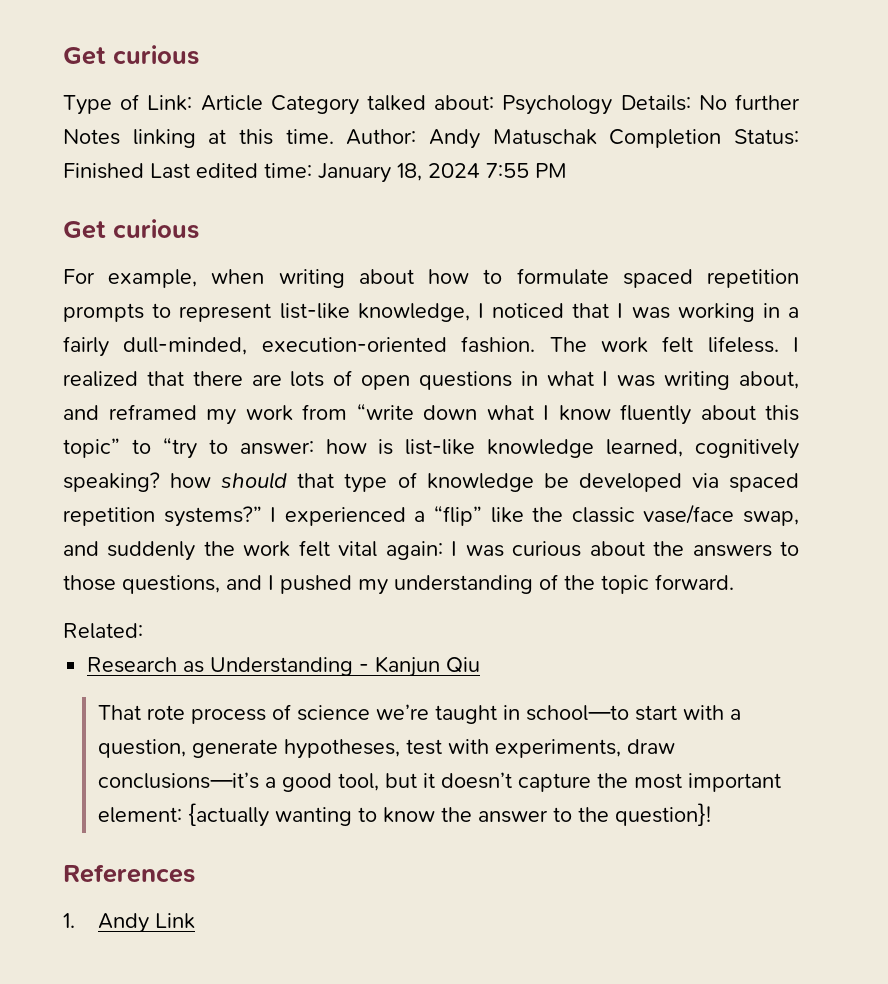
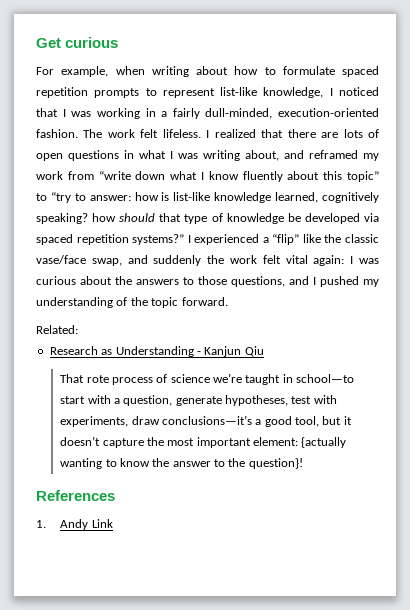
[63,45,199,65] [63,94,800,115] [63,129,799,149] [63,163,567,183] [63,219,199,239] Get curious // Type of Link: Article Category talked about: Psychology Details: No further Notes linking at this time. Author: Andy Matuschak Completion Status: Finished Last edited time: January 18, 2024 7:55 PM // Get curious -> [36,37,119,48] Get curious

